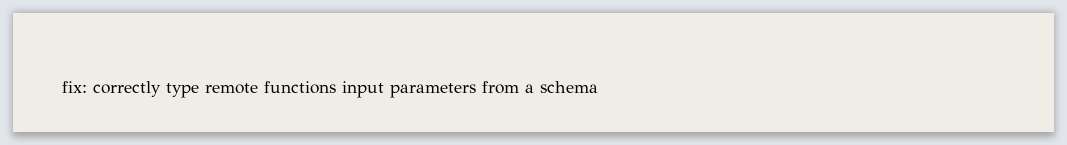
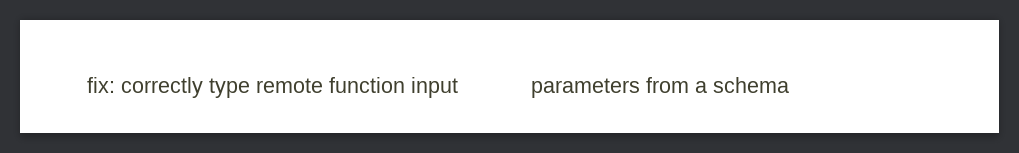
[264,81,336,94] functions -> [329,77,405,93] function

